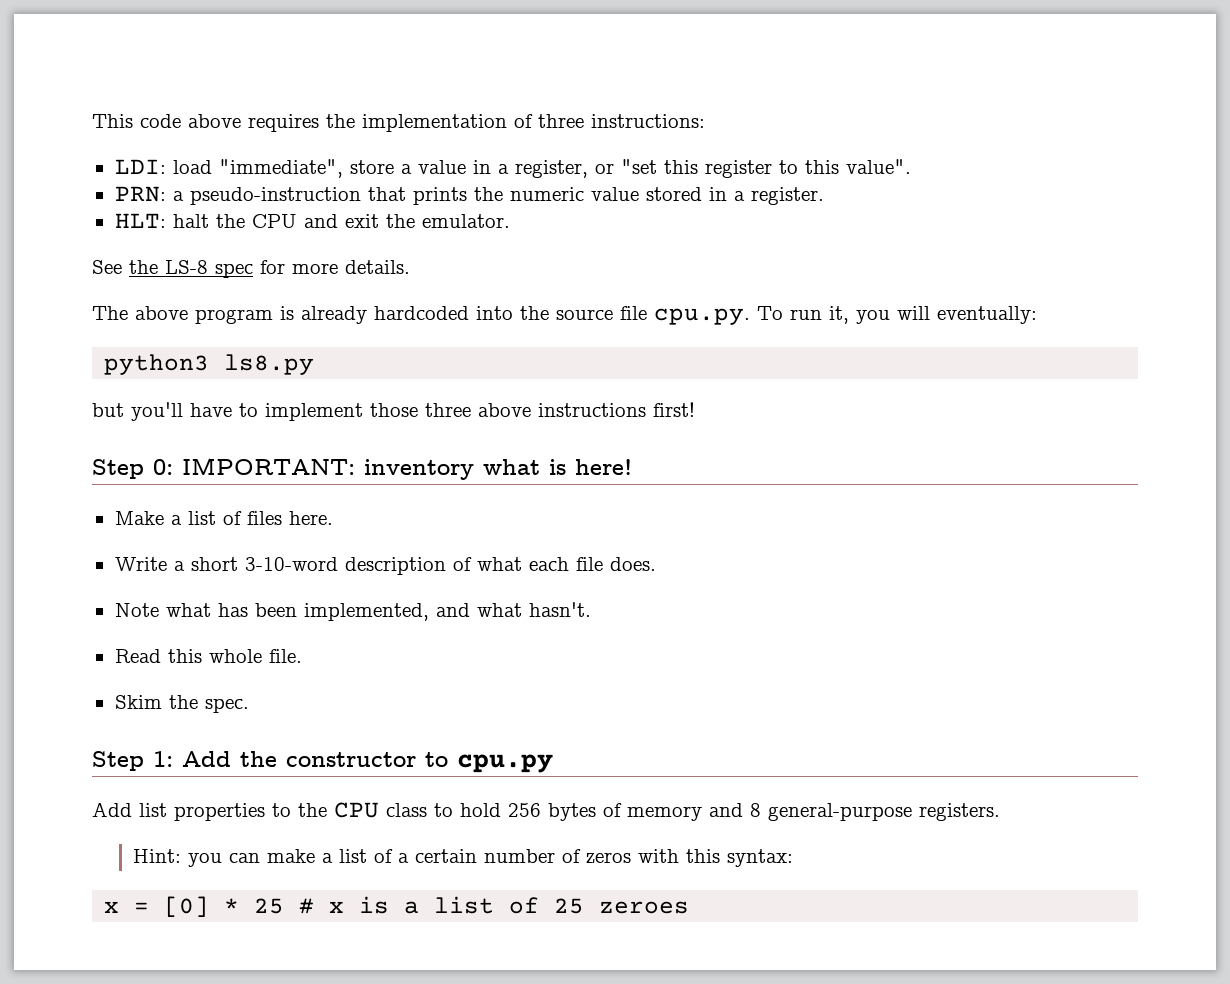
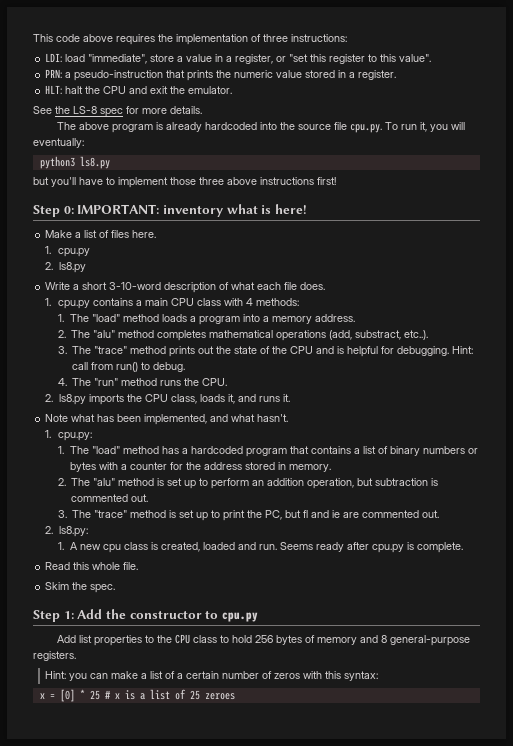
(333, 518) none -> [45,246,90,257] [45,262,86,273] // 1. cpu.py // 2. ls8.py
(656, 564) none -> [45,298,299,309] [57,314,356,325] [57,330,429,341] [57,346,474,357] [72,362,186,372] [57,378,228,386] [45,394,290,405] // 1. cpu.py contains a main CPU class with 4 methods: // 1. The "load" method loads a program into a memory address. // 2. The "alu" method completes mathematical operations (add, substract, etc..). // 3. The "trace" method prints out the state of the CPU and is helpful for debugging. Hint: call from run() to debug. // 4. The "run" method runs the CPU. // 2. ls8.py imports the CPU class, loads it, and runs it.
(591, 609) none -> [45,430,92,441] [57,446,479,457] [70,462,332,472] [57,478,439,489] [71,494,149,502] [57,510,440,521] [45,526,88,537] [57,542,464,553] // 1. cpu.py: // 1. The "load" method has a hardcoded program that contains a list of binary numbers or bytes with a counter for the address stored in memory. // 2. The "alu" method is set up to perform an addition operation, but subtraction is commented out. // 3. The "trace" method is set up to print the PC, but fl and ie are commented out. // 2. ls8.py: // 1. A new cpu class is created, loaded and run. Seems ready after cpu.py is complete.

